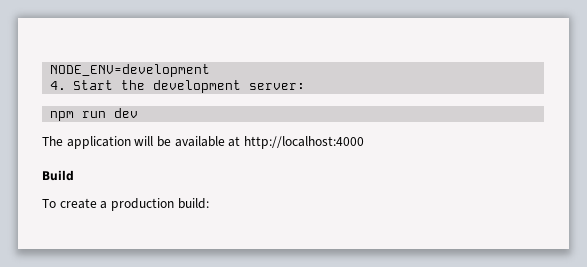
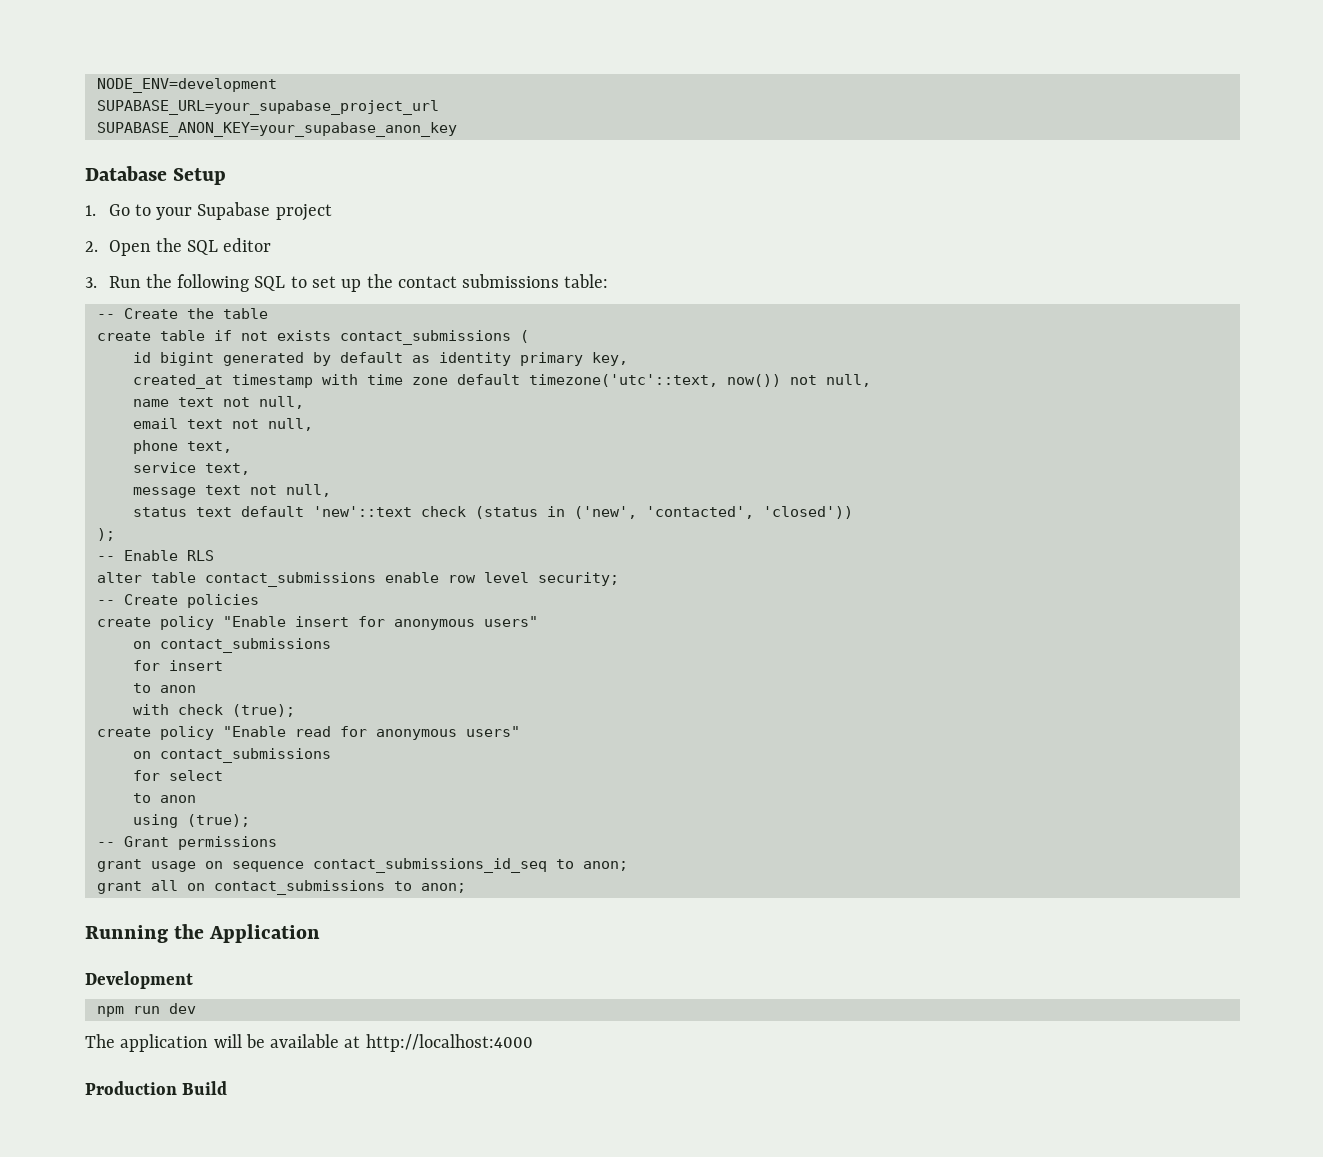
[50,80,305,93] 4. Start the development server: -> [96,100,439,115] [96,122,457,137] [85,166,227,185] [85,202,332,221] [85,238,272,256] [85,274,609,292] [96,308,268,319] [96,330,529,345] [132,352,628,366] [132,374,871,389] [132,396,304,409] [132,418,313,431] [132,440,232,454] [132,462,250,475] [132,484,331,498] [132,506,853,519] [96,528,115,541] [96,550,214,561] [96,572,619,587] [96,594,259,608] [96,616,538,630] [132,638,331,653] [132,660,223,671] [132,683,196,693] [132,704,295,717] [96,726,520,740] [132,748,331,763] [132,770,223,781] [132,793,196,803] [132,814,250,828] [96,836,277,850] [96,858,628,873] [96,880,466,895] [85,924,321,943] [85,971,193,989] SUPABASE_URL=your_supabase_project_url // SUPABASE_ANON_KEY=your_supabase_anon_key // Database Setup // 1. Go to your Supabase project // 2. Open the SQL editor // 3. Run the following SQL to set up the contact submissions table: // -- Create the table // create table if not exists contact_submissions ( // id bigint generated by default as identity primary key, // created_at timestamp with time zone default timezone('utc'::text, now()) not null, // name text not null, // email text not null, // phone text, // service text, // message text not null, // status text default 'new'::text check (status in ('new', 'contacted', 'closed')) // ); // -- Enable RLS // alter table contact_submissions enable row level security; // -- Create policies // create policy "Enable insert for anonymous users" // on contact_submissions // for insert // to anon // with check (true); // create policy "Enable read for anonymous users" // on contact_submissions // for select // to anon // using (true); // -- Grant permissions // grant usage on sequence contact_submissions_id_seq to anon; // grant all on contact_submissions to anon; // Running the Application // Development
(364, 142) none -> [85,1081,177,1095] Production
[42,198,209,211] // To create a production build: -> (228, 1088) none

